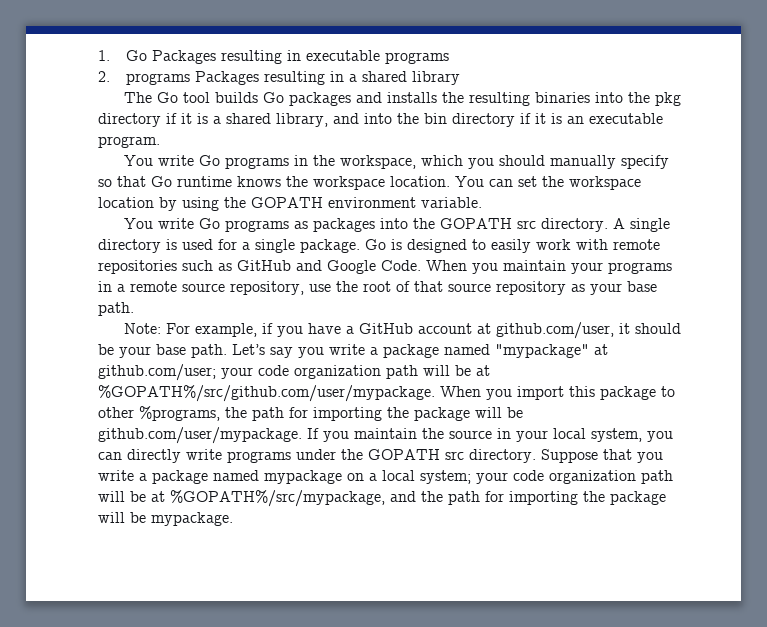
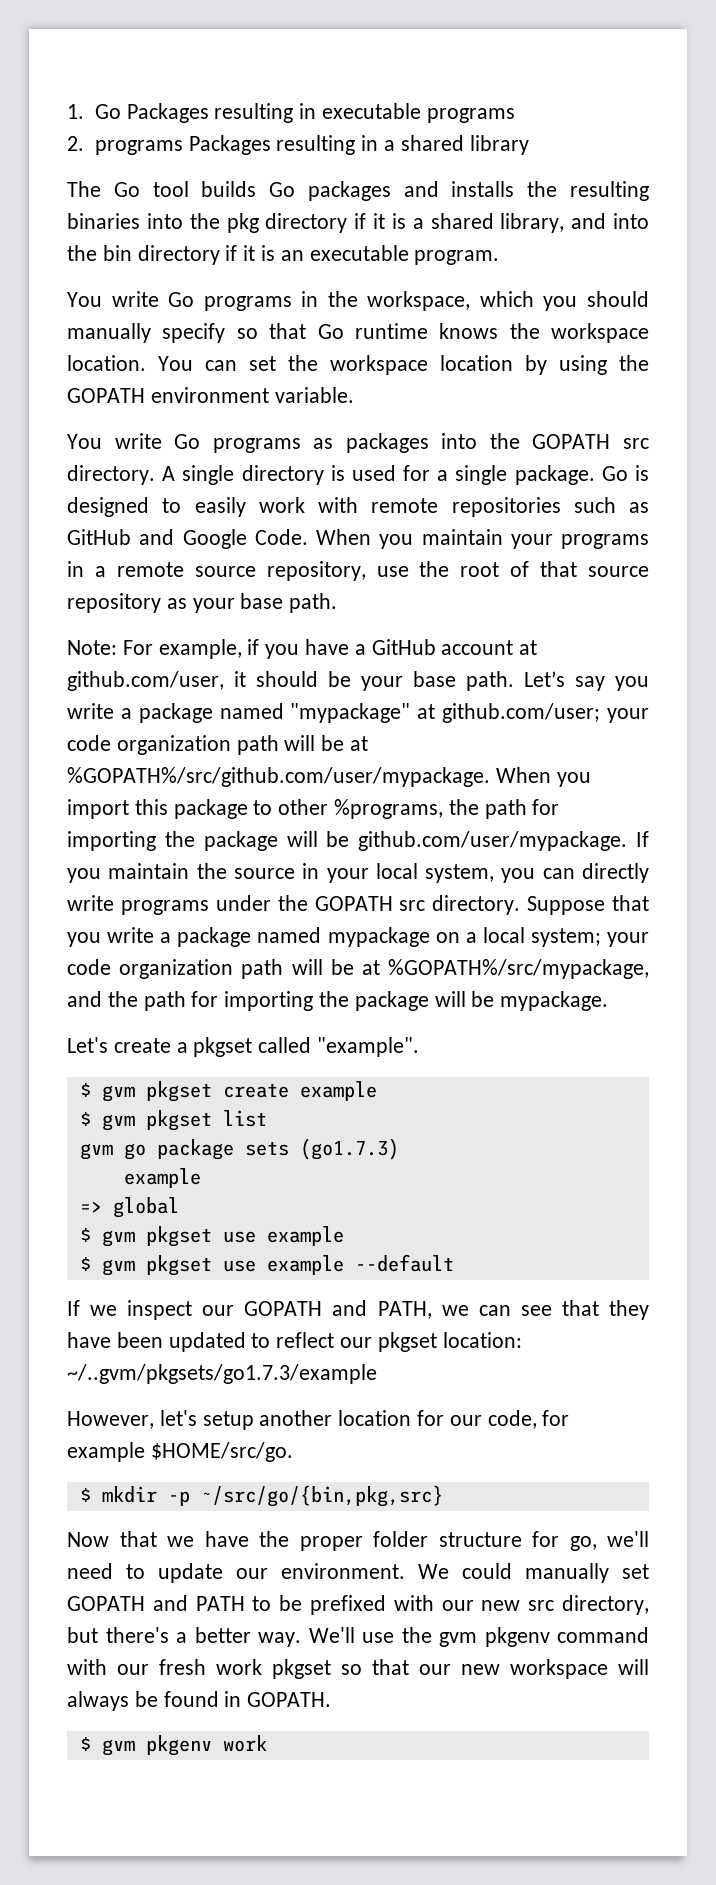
(233, 519) none -> [67,1037,420,1057] [79,1081,377,1102] [79,1110,267,1131] [79,1138,399,1160] [123,1168,201,1188] [79,1197,179,1218] [79,1226,344,1247] [79,1254,454,1276] [67,1300,649,1320] [67,1332,522,1352] [67,1364,377,1384] [67,1410,570,1430] [67,1442,293,1462] [79,1485,443,1507] [67,1531,649,1551] [67,1563,649,1583] [67,1595,650,1615] [67,1627,649,1647] [67,1659,649,1679] [67,1691,332,1711] [79,1735,267,1756] // Let's create a pkgset called "example". // $ gvm pkgset create example // $ gvm pkgset list // gvm go package sets (go1.7.3) // example // => global // $ gvm pkgset use example // $ gvm pkgset use example --default // If we inspect our GOPATH and PATH, we can see that they have been updated to reflect our pkgset location: ~/..gvm/pkgsets/go1.7.3/example // However, let's setup another location for our code, for example $HOME/src/go. // $ mkdir -p ~/src/go/{bin,pkg,src} // Now that we have the proper folder structure for go, we'll need to update our environment. We could manually set GOPATH and PATH to be prefixed with our new src directory, but there's a better way. We'll use the gvm pkgenv command with our fresh work pkgset so that our new workspace will always be found in GOPATH. // $ gvm pkgenv work

